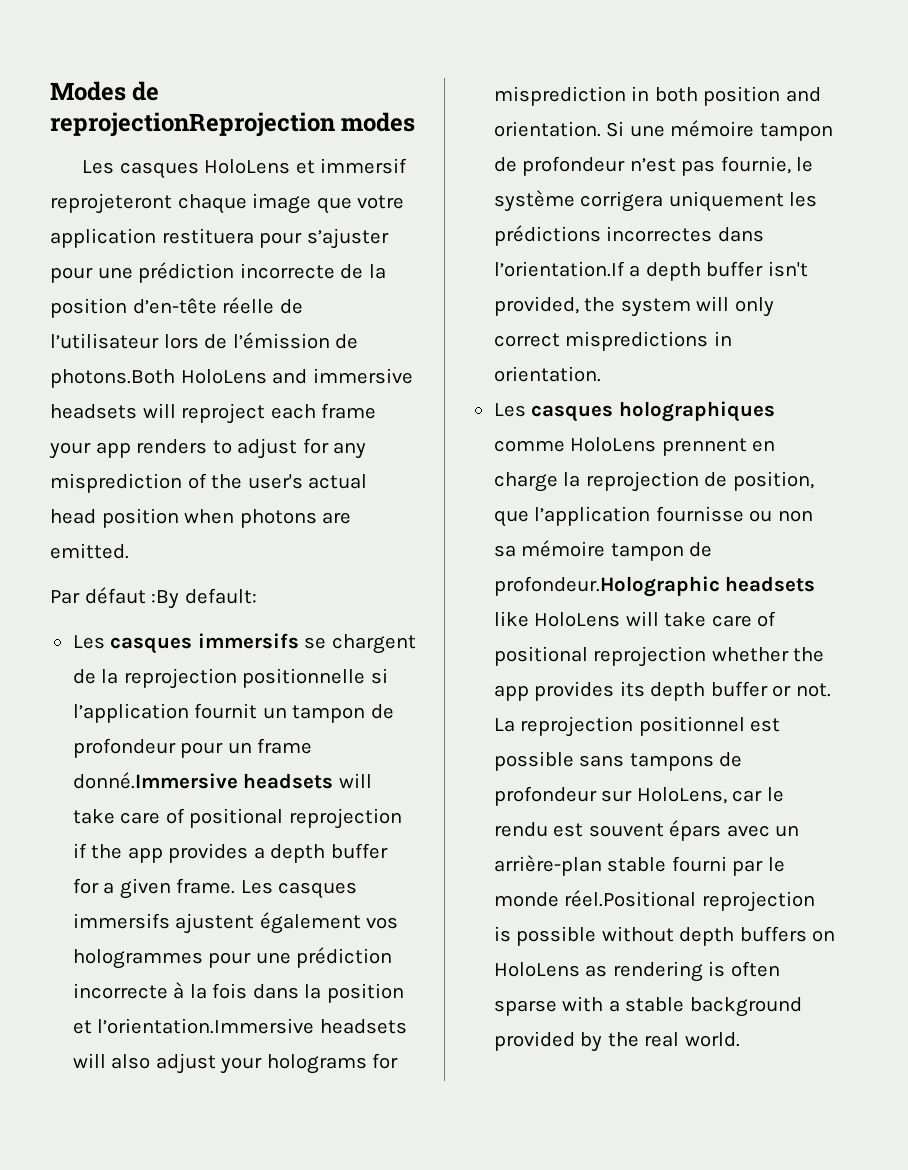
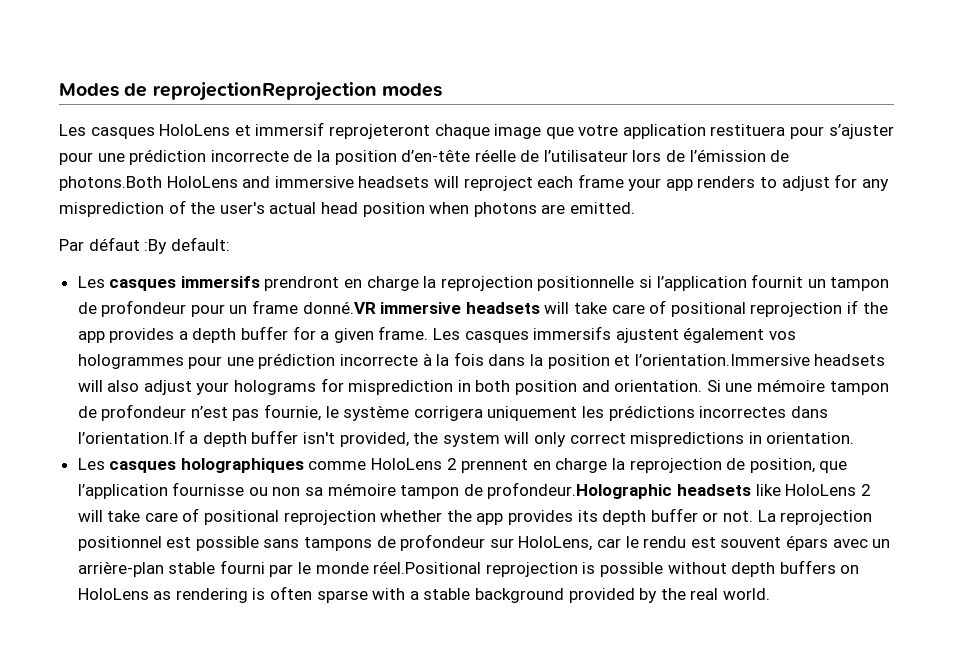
[304,634,416,654] [72,669,96,684] se chargent de -> [264,276,419,291] prendront en charge
[72,772,238,789] donné.Immersive -> [302,301,462,314] donné.VR immersive
(657, 444) none -> [446,458,457,470] 2
(621, 619) none -> [860,484,871,496] 2

